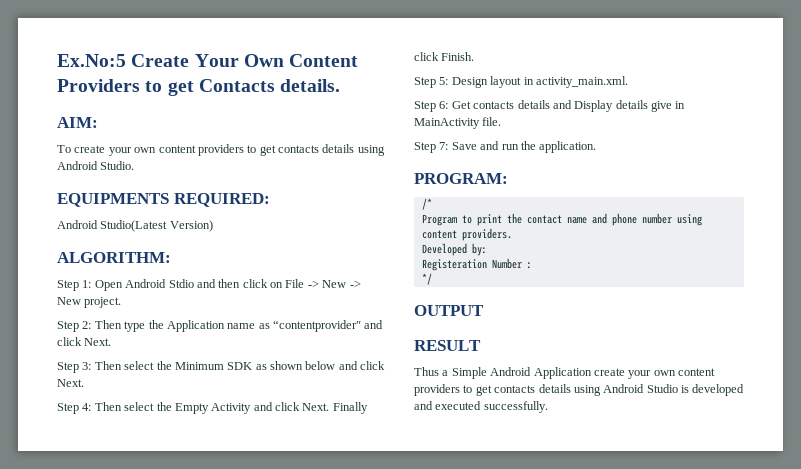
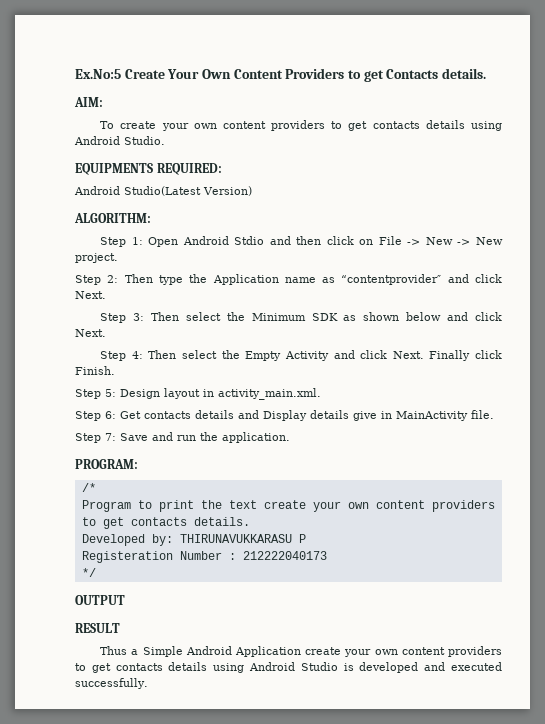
[526,213,702,226] [421,228,512,241] contact name and phone number using content providers. -> [228,500,495,512] [81,517,250,529] text create your own content providers to get contacts details.
(487, 249) none -> [179,534,306,543] THIRUNAVUKKARASU P
(532, 265) none -> [242,551,327,560] 212222040173

